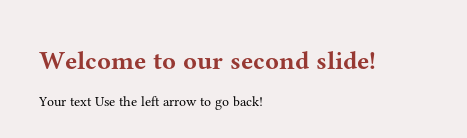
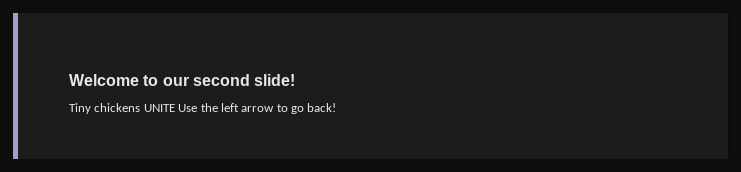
[38,97,92,107] Your text -> [69,103,175,114] Tiny chickens UNITE

